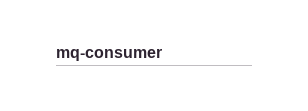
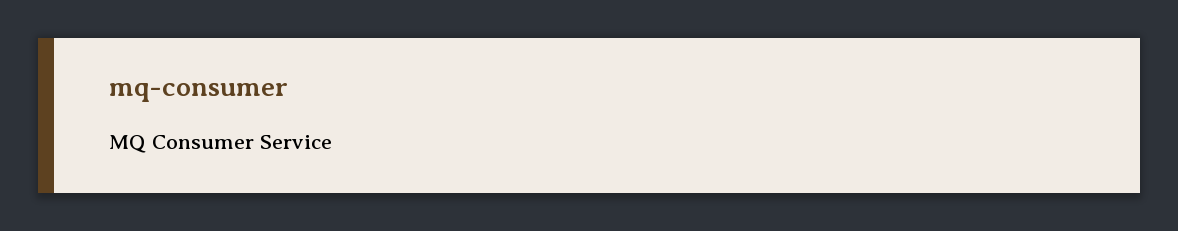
(162, 54) none -> [109,135,332,153] // MQ Consumer Service

